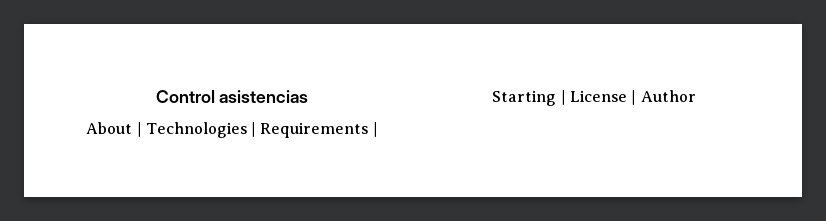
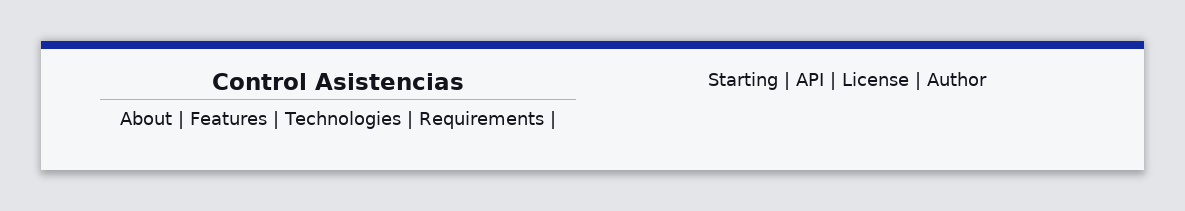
[219,90,309,103] asistencias -> [315,73,464,90] Asistencias
(142, 129) none -> [189,111,279,129] Features |
(566, 97) none -> [796,72,836,90] API |

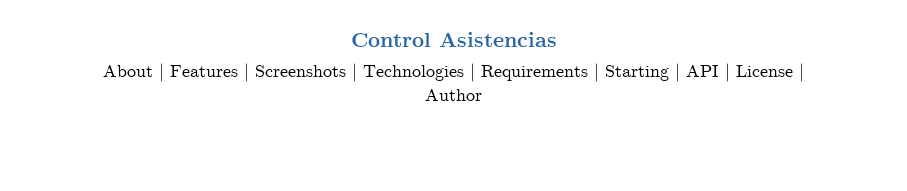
(279, 120) none -> [255,63,357,82] Screenshots |

